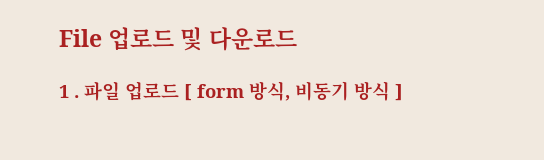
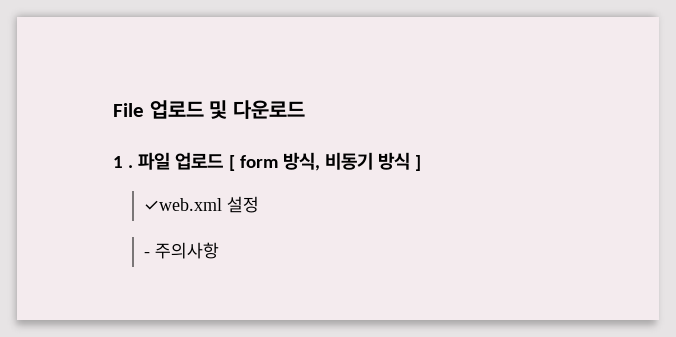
(403, 92) none -> [144,196,260,213] [144,242,220,259] // ✓web.xml 설정 // - 주의사항

